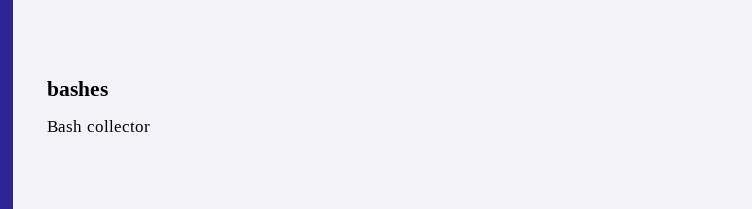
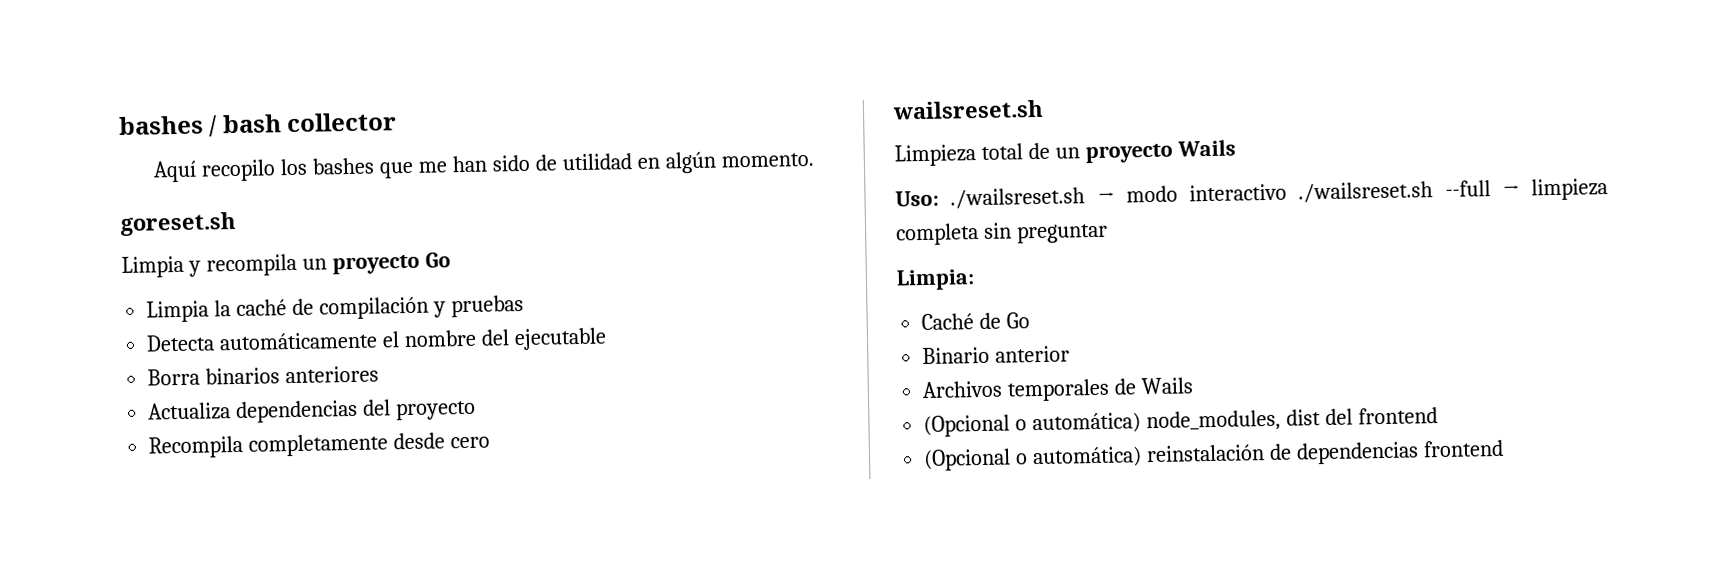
[47,81,108,96] [47,120,150,132] bashes // Bash collector -> [118,112,398,137] [153,151,814,183] [120,211,237,236] [121,252,451,278] [146,294,524,323] [146,327,607,352] [147,365,380,386] [147,399,477,424] [148,432,491,459] [892,99,1044,120] [894,139,1236,167] [895,178,1608,209] [895,222,1108,246] [896,269,975,291] [921,312,1031,331] [922,345,1071,365] [922,377,1194,402] [923,407,1438,438] [923,439,1504,472] bashes / bash collector // Aquí recopilo los bashes que me han sido de utilidad en algún momento. // goreset.sh // Limpia y recompila un proyecto Go // Limpia la caché de compilación y pruebas // Detecta automáticamente el nombre del ejecutable // Borra binarios anteriores // Actualiza dependencias del proyecto // Recompila completamente desde cero // wailsreset.sh // Limpieza total de un proyecto Wails // Uso: ./wailsreset.sh → modo interactivo ./wailsreset.sh --full → limpieza completa sin preguntar // Limpia: // Caché de Go // Binario anterior // Archivos temporales de Wails // (Opcional o automática) node_modules, dist del frontend // (Opcional o automática) reinstalación de dependencias frontend

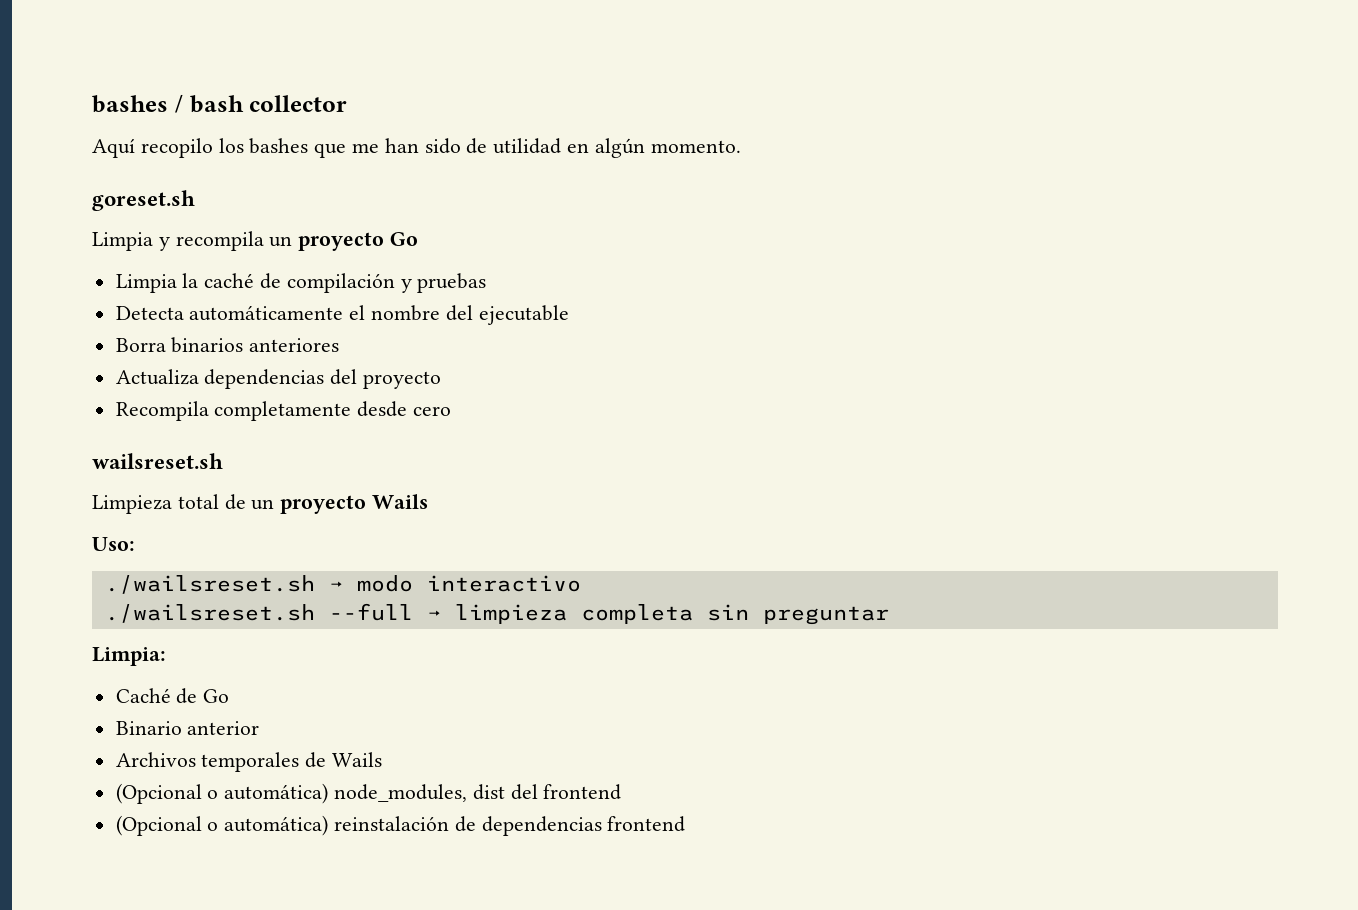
(939, 198) none -> (135, 544) //
(1287, 192) none -> (581, 583) //

